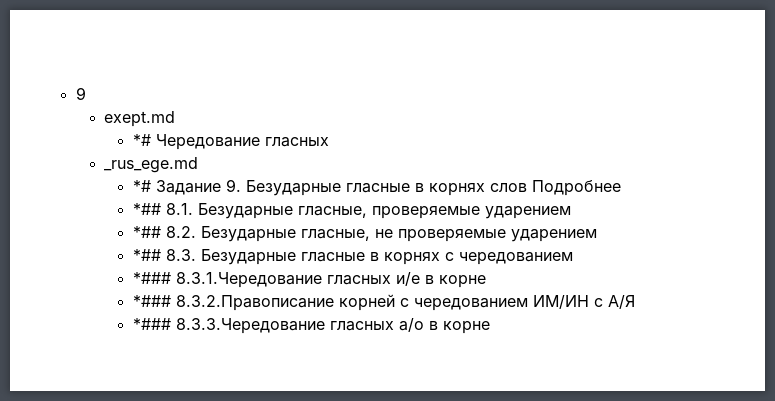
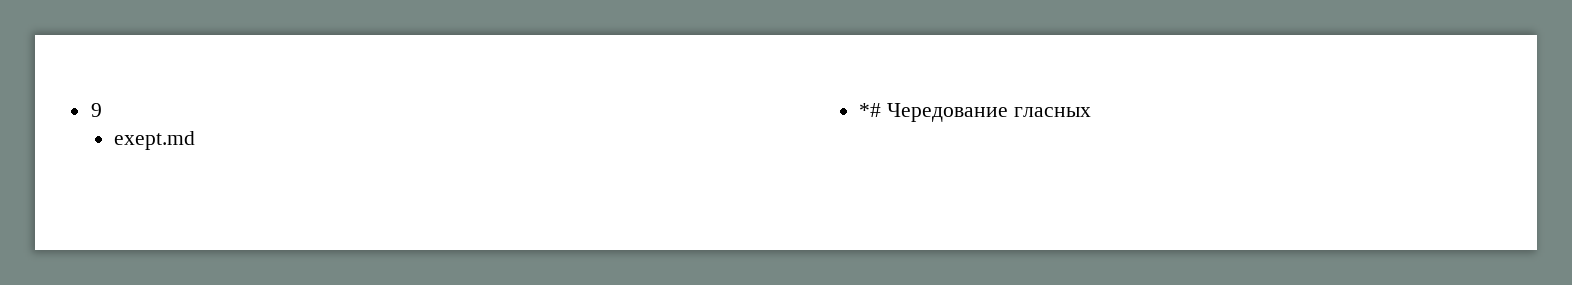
[104,157,199,173] [132,179,621,196] [132,203,571,219] [132,226,597,242] [132,249,573,265] [132,272,486,288] [132,294,635,311] [132,318,490,334] // _rus_ege.md // *# Задание 9. Безударные гласные в корнях слов Подробнее // *## 8.1. Безударные гласные, проверяемые ударением // *## 8.2. Безударные гласные, не проверяемые ударением // *## 8.3. Безударные гласные в корнях с чередованием // *### 8.3.1.Чередование гласных и/е в корне // *### 8.3.2.Правописание корней с чередованием ИМ/ИН с А/Я // *### 8.3.3.Чередование гласных а/о в корне -> (1091, 112) none

